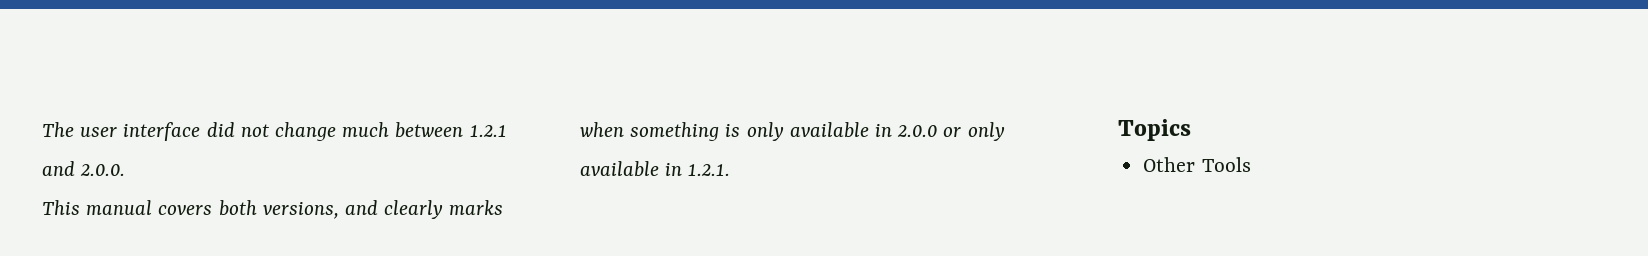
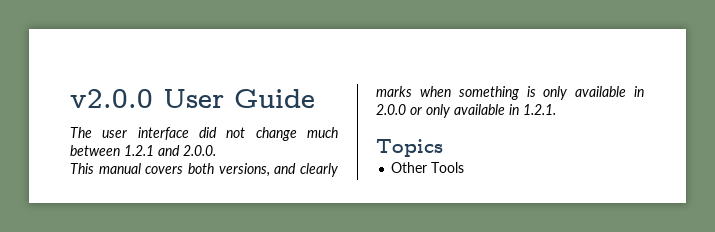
(42, 129) none -> [70,89,315,108] v2.0.0 User Guide //

